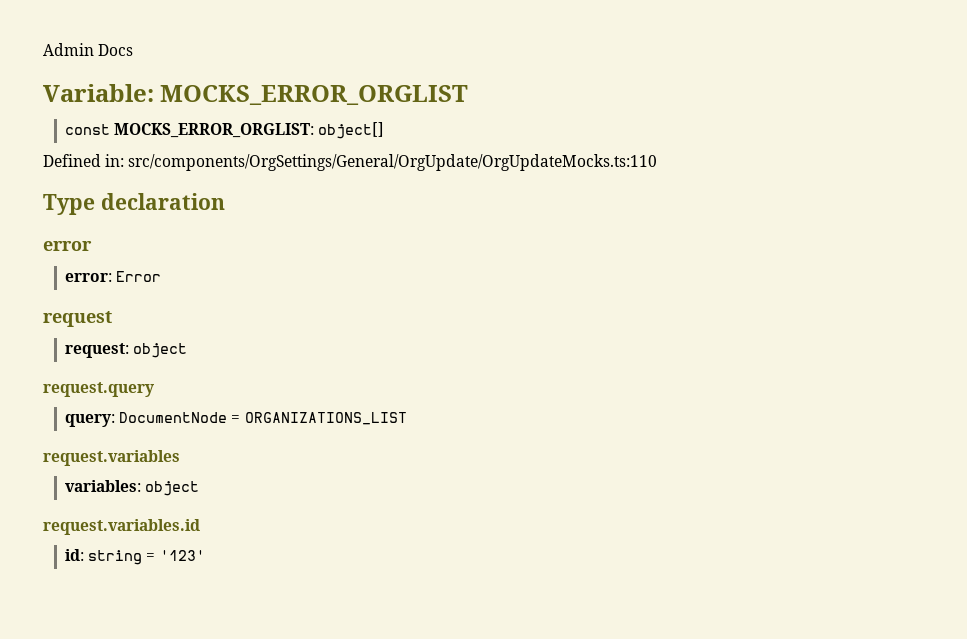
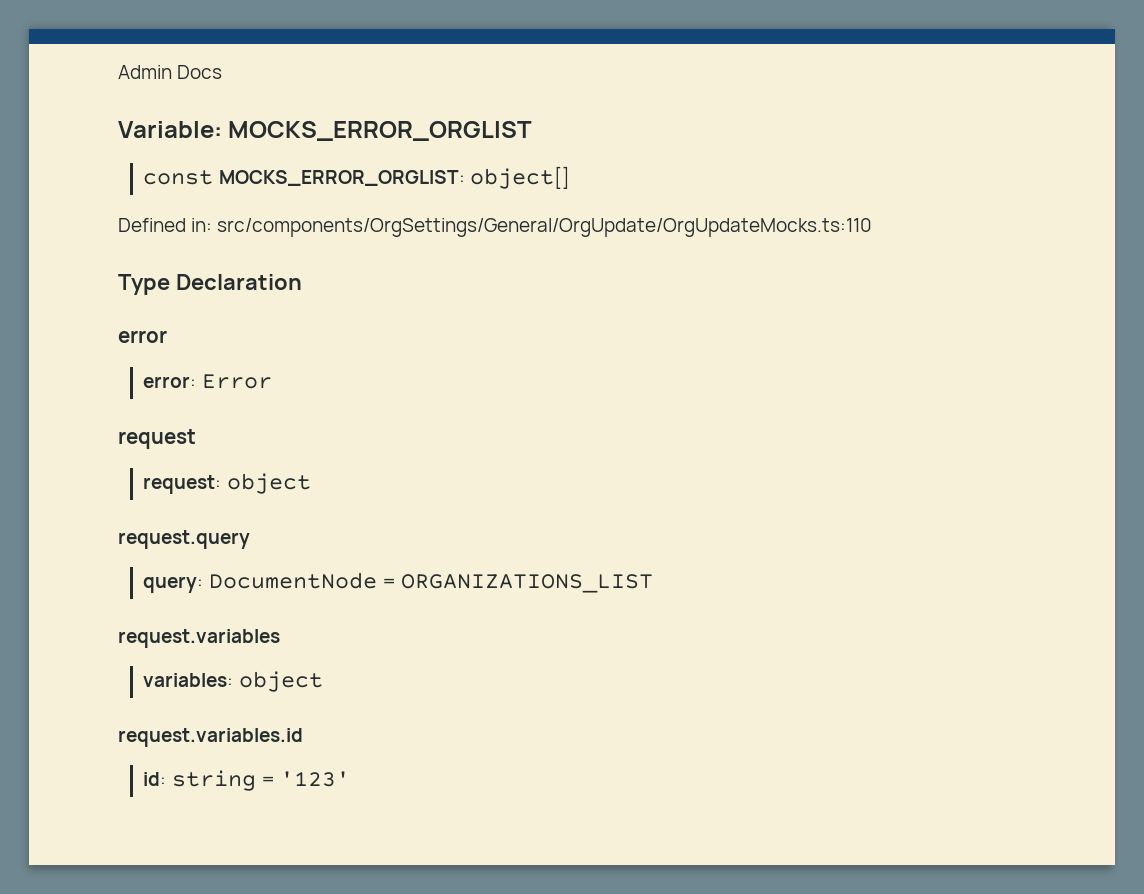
[100,193,225,210] declaration -> [175,274,302,290] Declaration

